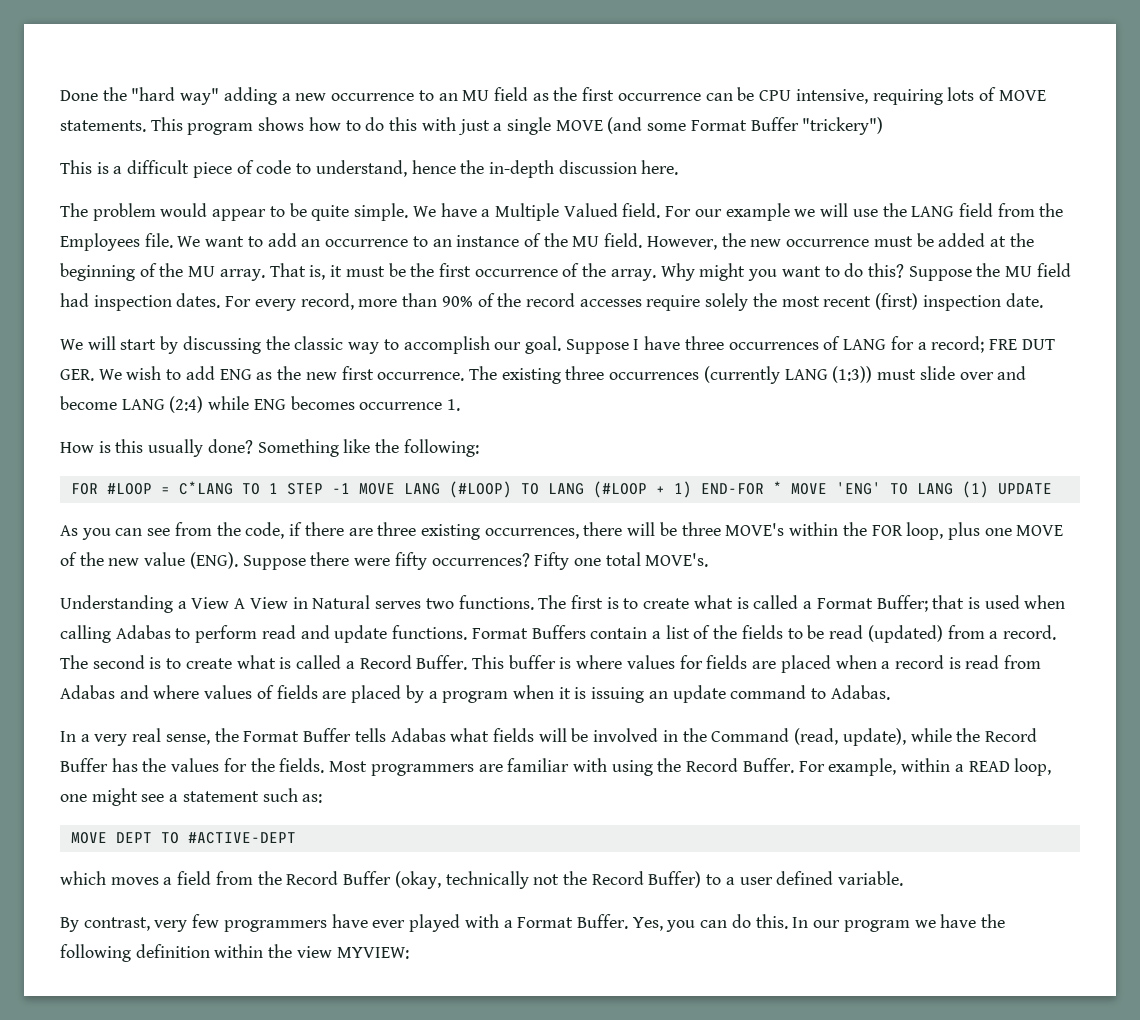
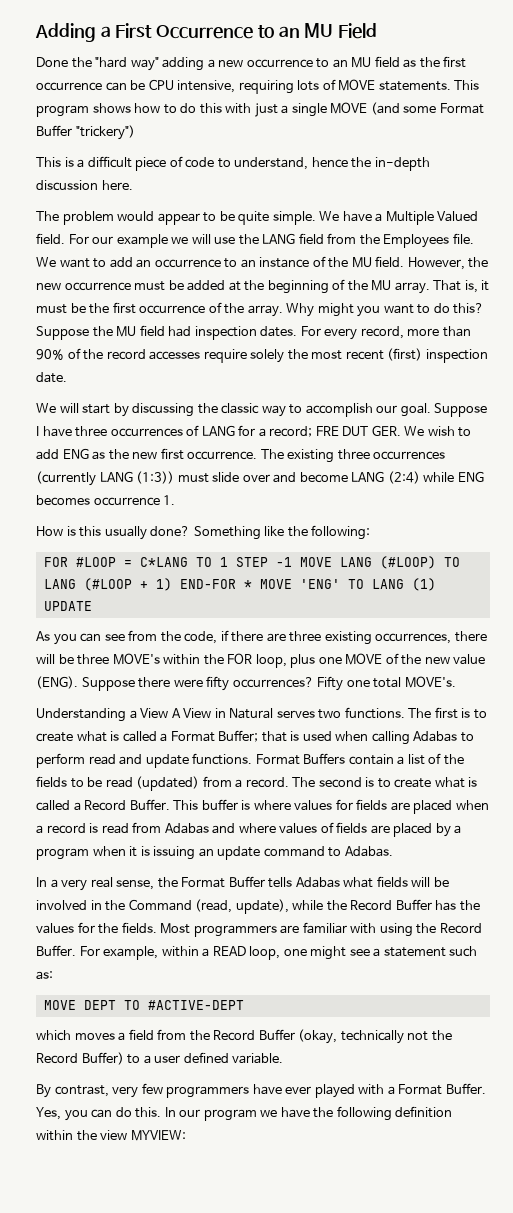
(60, 95) none -> [35,23,378,42] Adding a First Occurrence to an MU Field //

